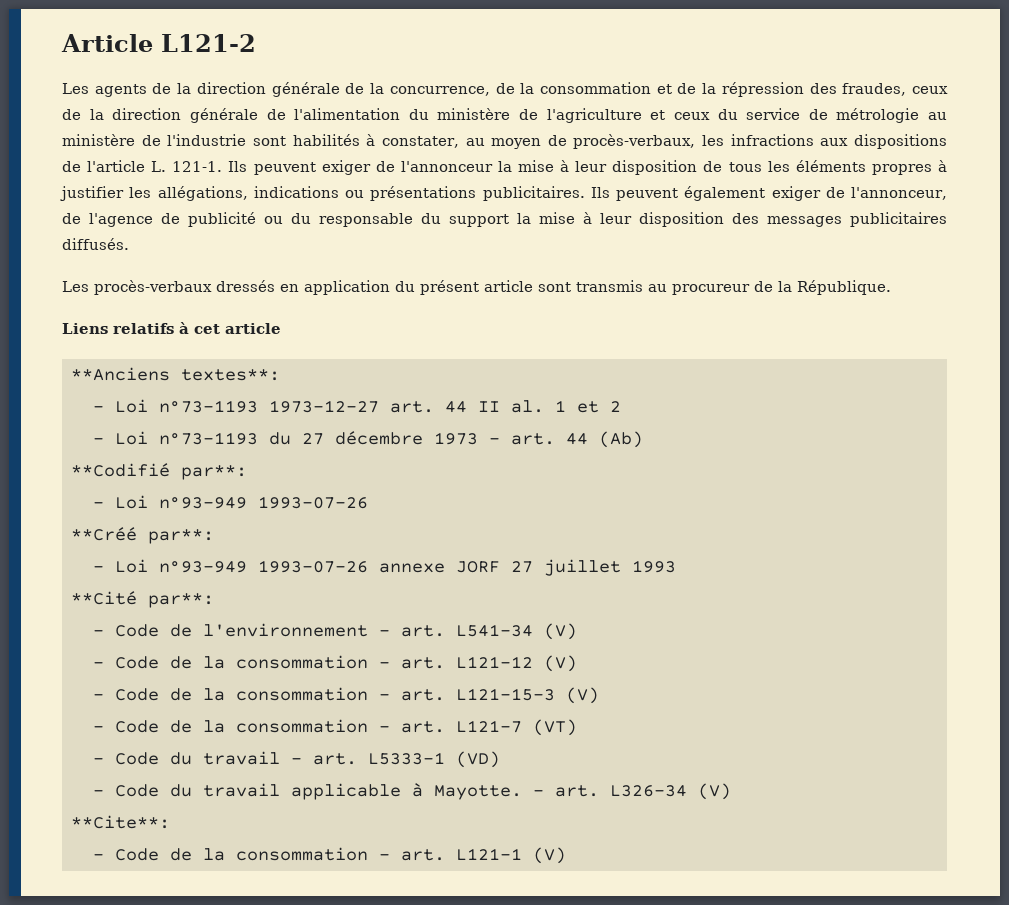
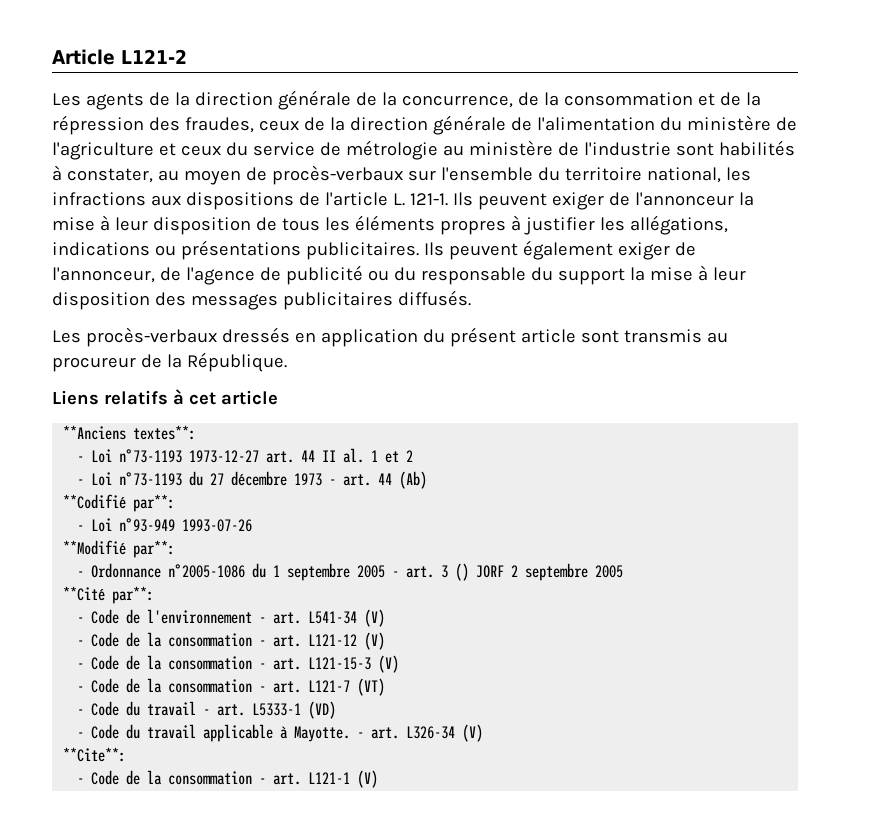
[573,134,696,149] procès-verbaux, -> [271,165,721,185] procès-verbaux sur l'ensemble du territoire national,
[71,527,214,544] [93,559,676,576] **Créé par**: // - Loi n°93-949 1993-07-26 annexe JORF 27 juillet 1993 -> [63,540,176,558] [77,563,624,581] **Modifié par**: // - Ordonnance n°2005-1086 du 1 septembre 2005 - art. 3 () JORF 2 septembre 2005

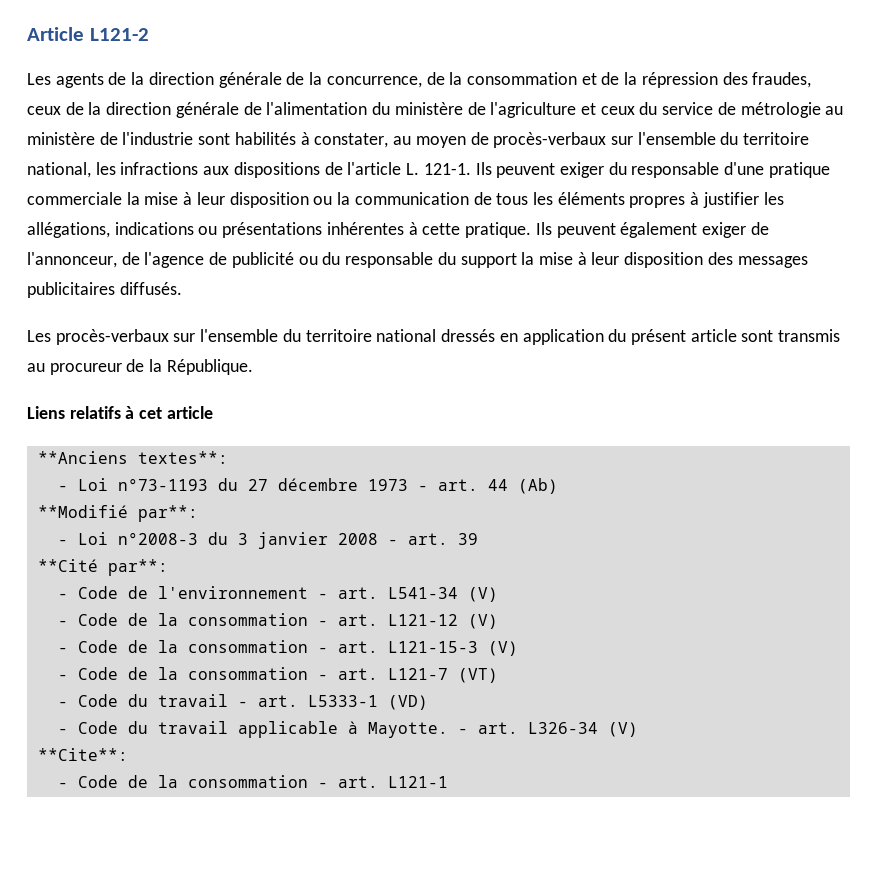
[608,192,754,206] [52,215,251,235] de l'annonceur la mise à leur disposition -> [608,162,830,178] [27,192,469,208] du responsable d'une pratique commerciale la mise à leur disposition ou la communication
[305,242,419,260] publicitaires. -> [326,222,532,238] inhérentes à cette pratique.
(217, 337) none -> [173,329,437,342] sur l'ensemble du territoire national
[77,448,414,463] // - Loi n°73-1193 1973-12-27 art. 44 II al. 1 et 2 -> (228, 457) none
[63,494,127,509] **Codifié -> [37,505,128,518] **Modifié
[119,518,253,532] [63,540,176,558] [77,563,624,581] n°93-949 1993-07-26 // **Modifié par**: // - Ordonnance n°2005-1086 du 1 septembre 2005 - art. 3 () JORF 2 septembre 2005 -> [117,532,478,549] n°2008-3 du 3 janvier 2008 - art. 39
[357,770,379,788] (V) -> (448, 782) none

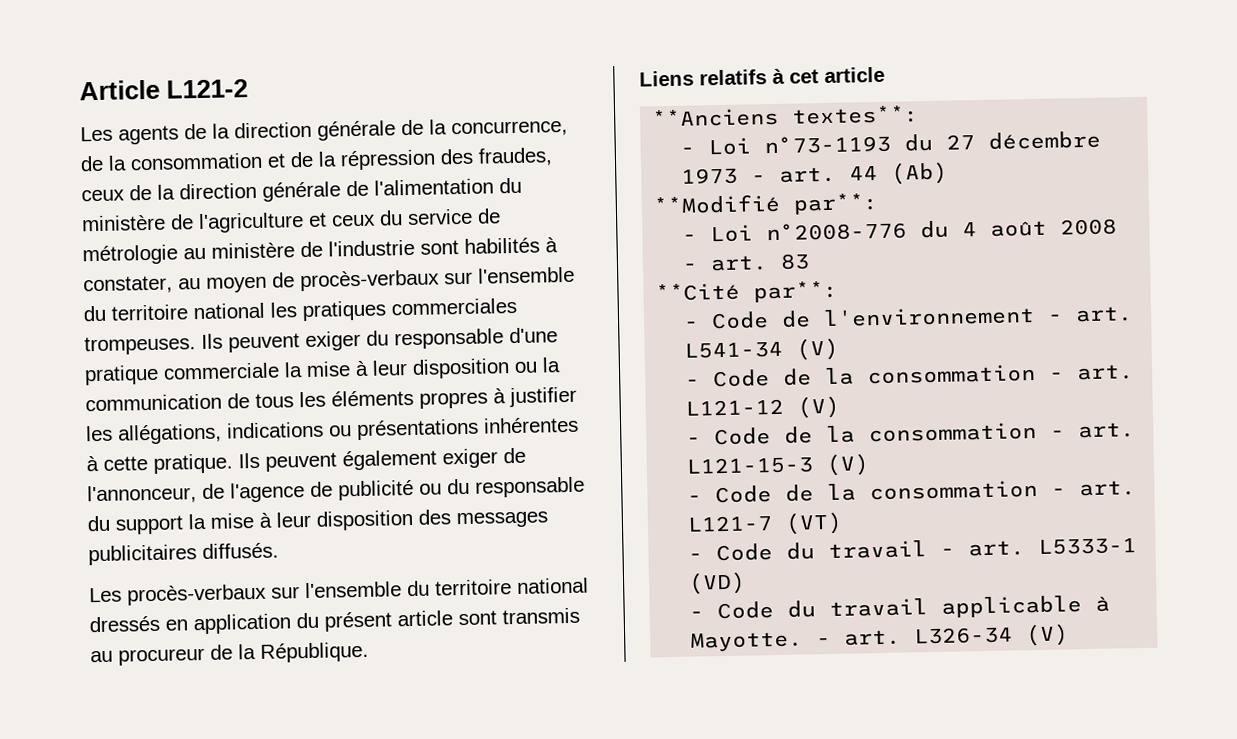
[27,162,471,178] national, les infractions aux dispositions de l'article L. 121-1. -> [193,297,517,322] [84,335,196,356] national les pratiques commerciales trompeuses.
[117,532,328,549] n°2008-3 du 3 janvier -> [766,220,1048,242] n°2008-776 du 4 août
[457,533,478,545] 39 -> [780,253,811,270] 83
[37,748,128,761] [57,775,448,788] // **Cite**: // - Code de la consommation - art. L121-1 -> (1070, 635) none

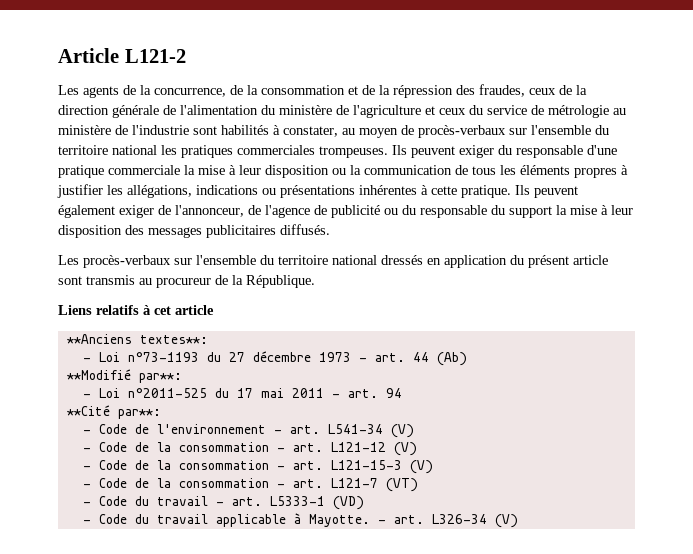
[234,119,447,141] direction générale de la -> (151, 90) none
[766,218,1118,242] [682,253,811,272] n°2008-776 du 4 août 2008 - art. 83 -> [127,388,402,398] n°2011-525 du 17 mai 2011 - art. 94

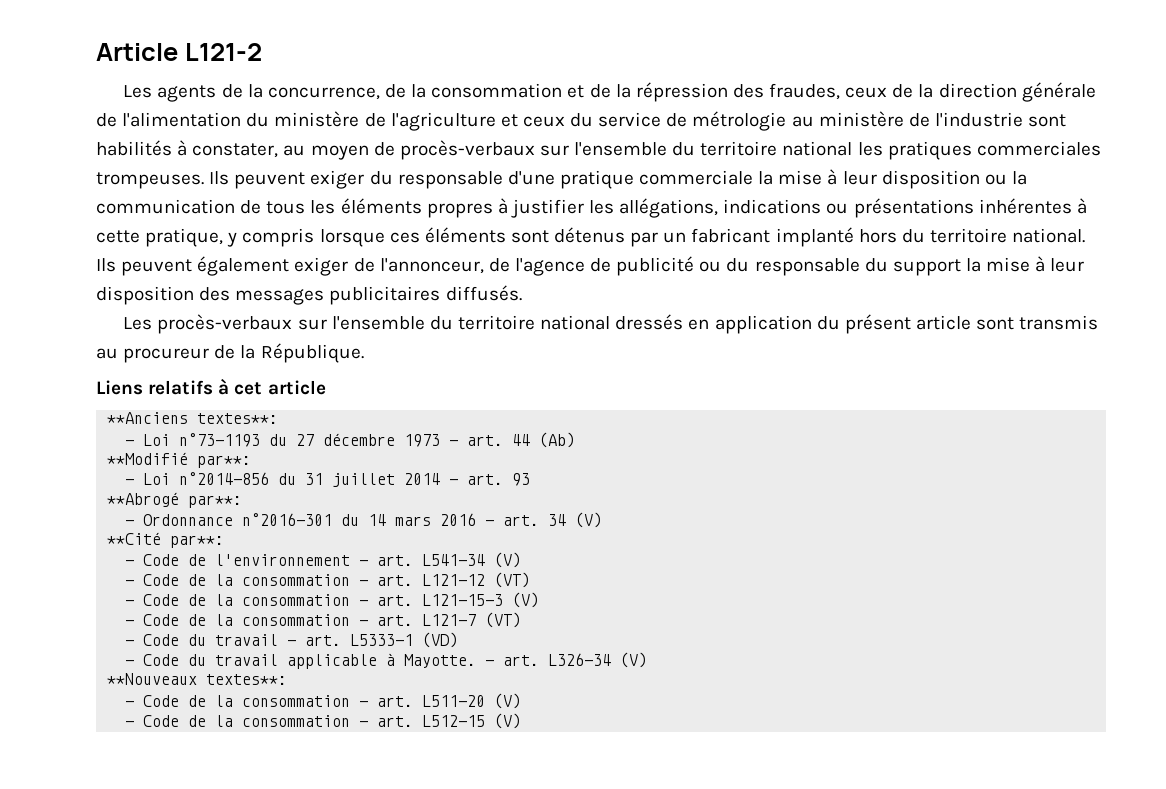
[461,185,511,198] pratique. -> [145,227,1086,247] pratique, y compris lorsque ces éléments sont détenus par un fabricant implanté hors du territoire national.
[127,388,402,398] n°2011-525 du 17 mai 2011 - art. 94 -> [179,472,531,487] [107,492,243,508] [125,512,603,528] n°2014-856 du 31 juillet 2014 - art. 93 // **Abrogé par**: // - Ordonnance n°2016-301 du 14 mars 2016 - art. 34 (V)
[393,442,417,456] (V) -> [494,572,531,588] (VT)
(518, 521) none -> [107,673,288,685] [125,693,522,709] [125,713,522,729] // **Nouveaux textes**: // - Code de la consommation - art. L511-20 (V) // - Code de la consommation - art. L512-15 (V)

